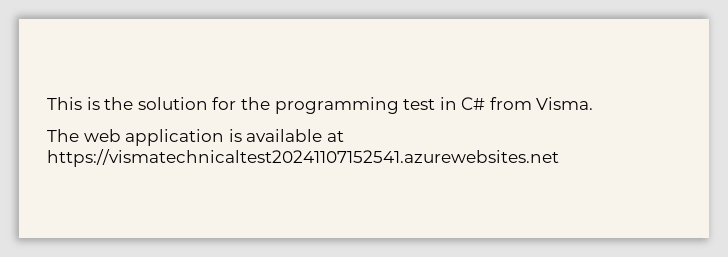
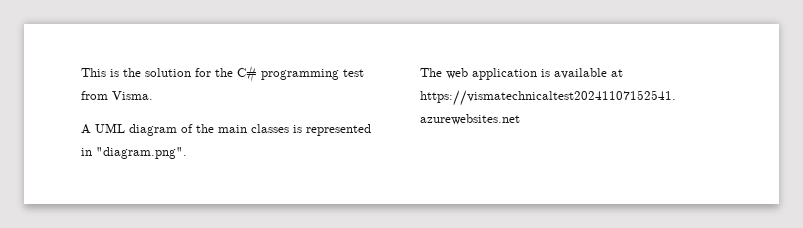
(270, 103) none -> [237,65,257,82] C#
[439,97,486,110] in C# -> (364, 73) none
(594, 103) none -> [81,123,371,136] [81,147,187,159] // A UML diagram of the main classes is represented in "diagram.png".

